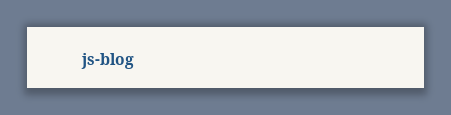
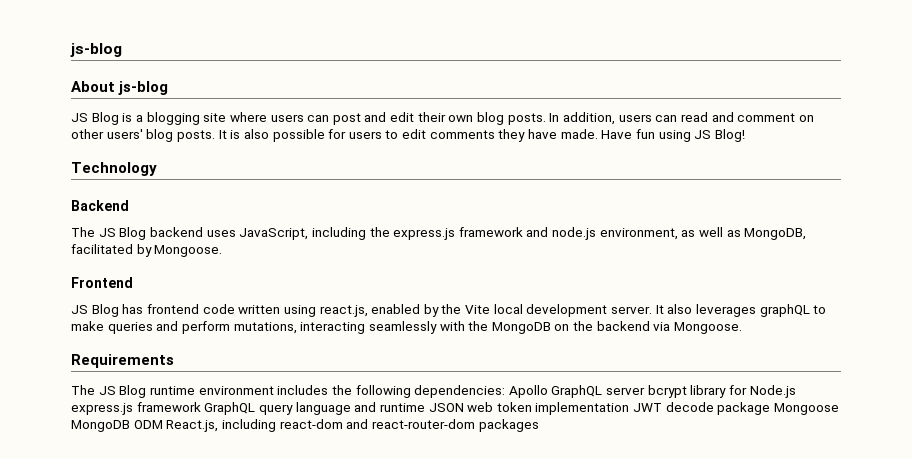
[81,53,134,69] js-blog -> [70,43,122,57] [71,81,169,95] [71,112,814,125] [71,129,745,142] [71,162,157,176] [71,200,129,211] [71,227,807,240] [71,244,223,257] [71,277,133,288] [71,304,827,317] [71,321,743,334] [71,354,174,368] [71,385,796,398] [71,402,840,415] [71,419,539,432] js-blog // About js-blog // JS Blog is a blogging site where users can post and edit their own blog posts. In addition, users can read and comment on other users' blog posts. It is also possible for users to edit comments they have made. Have fun using JS Blog! // Technology // Backend // The JS Blog backend uses JavaScript, including the express.js framework and node.js environment, as well as MongoDB, facilitated by Mongoose. // Frontend // JS Blog has frontend code written using react.js, enabled by the Vite local development server. It also leverages graphQL to make queries and perform mutations, interacting seamlessly with the MongoDB on the backend via Mongoose. // Requirements // The JS Blog runtime environment includes the following dependencies: Apollo GraphQL server bcrypt library for Node.js express.js framework GraphQL query language and runtime JSON web token implementation JWT decode package Mongoose MongoDB ODM React.js, including react-dom and react-router-dom packages

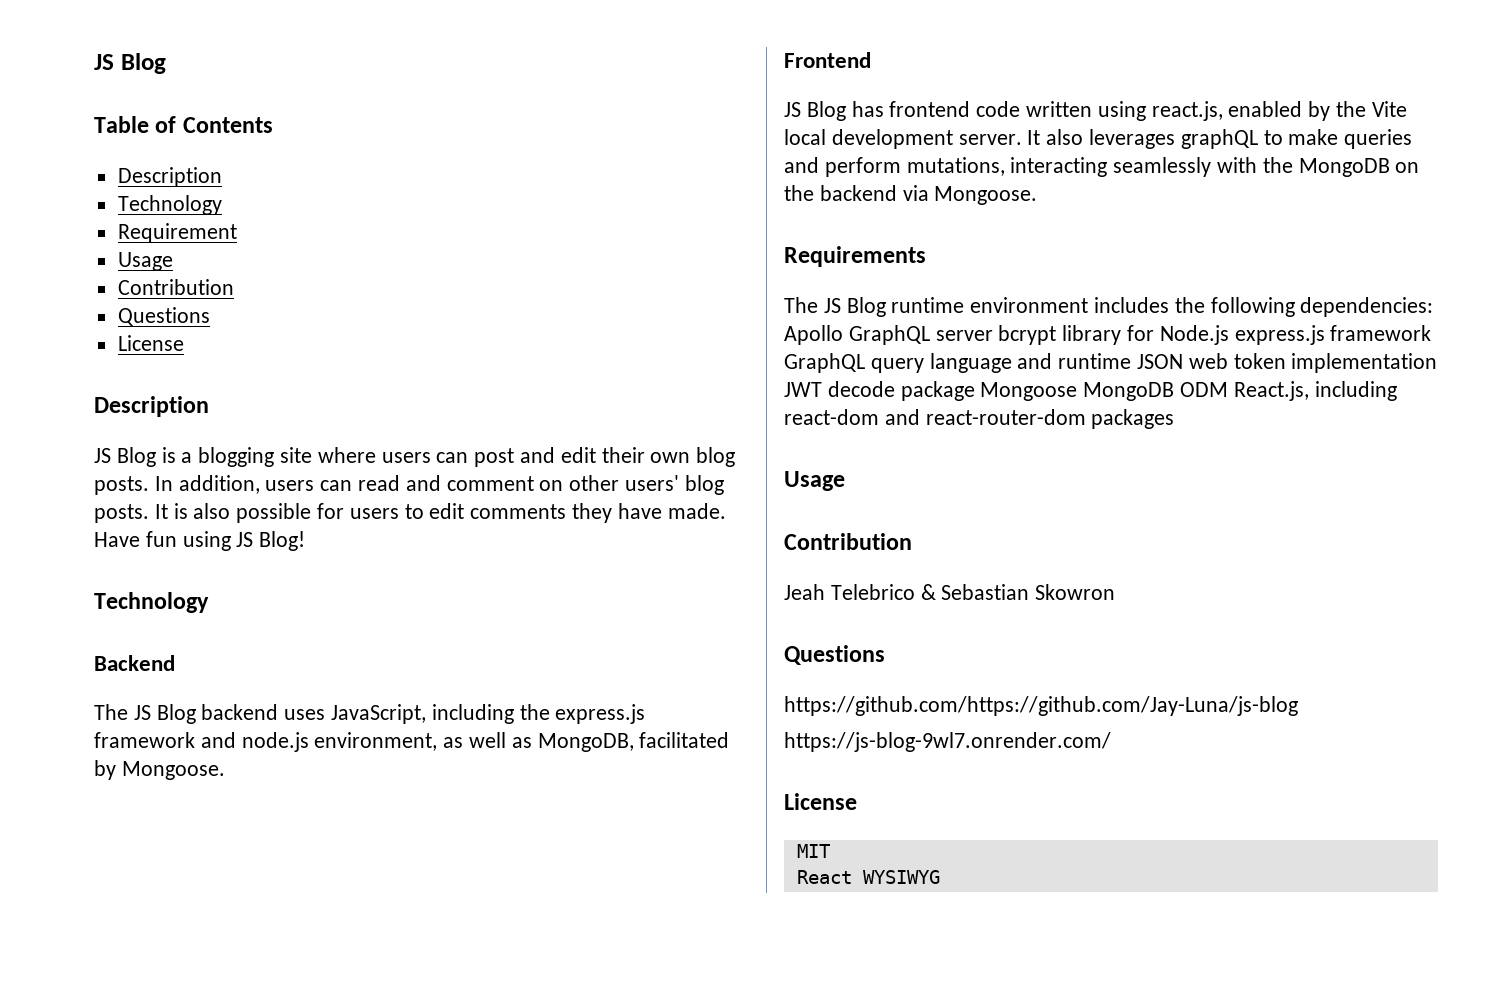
[70,43,122,57] [71,81,169,95] js-blog // About js-blog -> [94,53,166,74] [94,116,273,133] [117,167,222,187] [117,195,222,215] [117,223,237,243] [117,252,173,271] [117,279,234,295] [117,307,210,326] [117,335,184,351] [94,396,209,417] JS Blog // Table of Contents // Description // Technology // Requirement // Usage // Contribution // Questions // License // Description
(539, 425) none -> [784,471,845,491] [784,533,912,550] [784,584,1116,600] [784,645,885,665] [784,696,1298,716] [784,732,1111,752] [784,793,857,810] [796,844,830,858] [796,870,940,884] // Usage // Contribution // Jeah Telebrico & Sebastian Skowron // Questions // https://github.com/https://github.com/Jay-Luna/js-blog // https://js-blog-9wl7.onrender.com/ // License // MIT // React WYSIWYG

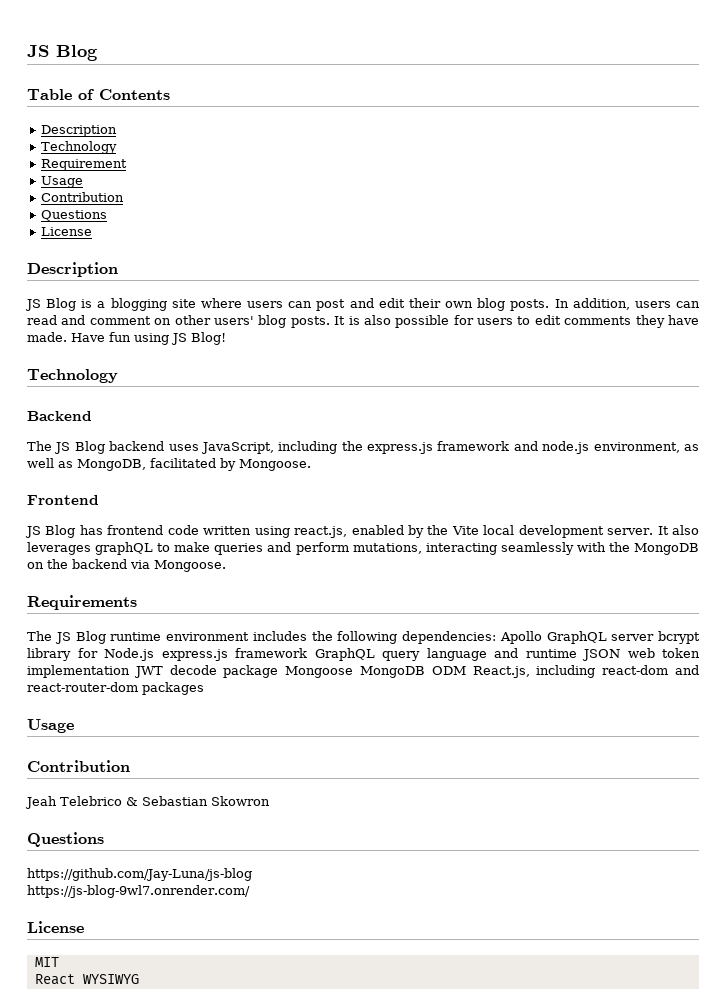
[784,696,1298,716] https://github.com/https://github.com/Jay-Luna/js-blog -> [27,868,252,881] https://github.com/Jay-Luna/js-blog

